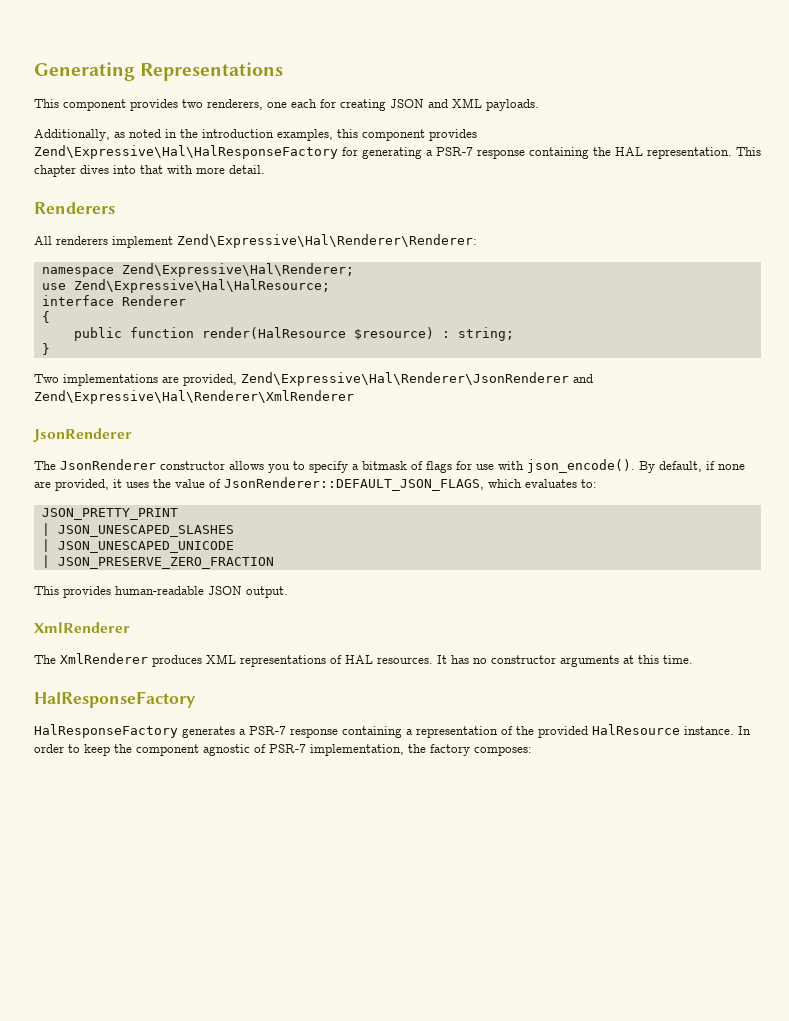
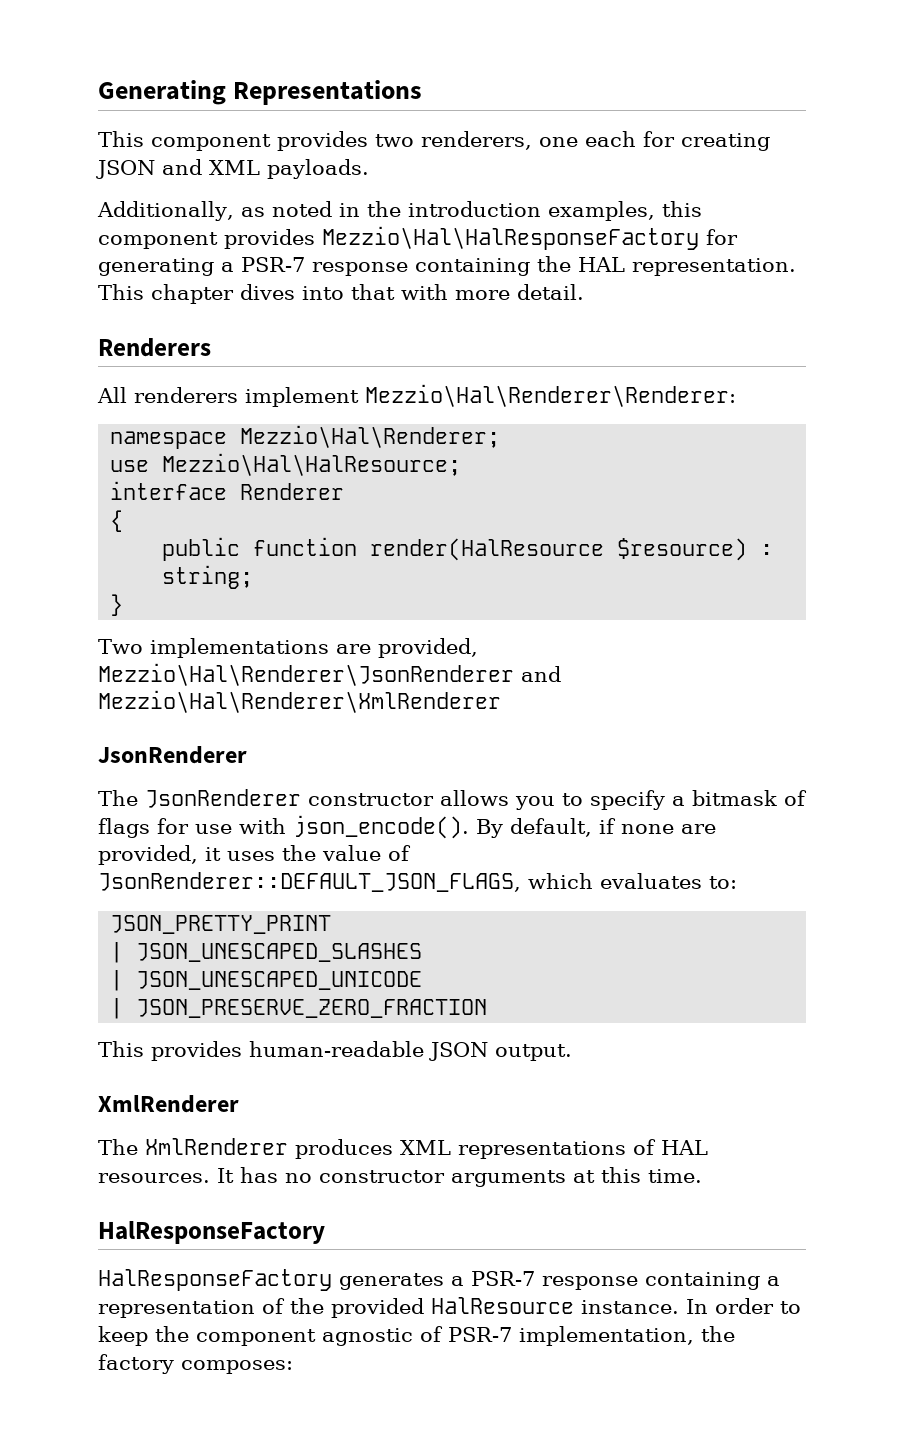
[34,145,338,159] Zend\Expressive\Hal\HalResponseFactory -> [322,226,699,250] Mezzio\Hal\HalResponseFactory
[177,234,477,248] Zend\Expressive\Hal\Renderer\Renderer: -> [365,384,736,407] Mezzio\Hal\Renderer\Renderer:
[121,263,354,277] [41,279,330,293] Zend\Expressive\Hal\Renderer; // use Zend\Expressive\Hal\HalResource; -> [240,425,501,448] [110,453,462,476] Mezzio\Hal\Renderer; // use Mezzio\Hal\HalResource;
[241,372,593,386] [34,390,354,404] Zend\Expressive\Hal\Renderer\JsonRenderer and Zend\Expressive\Hal\Renderer\XmlRenderer -> [98,663,561,686] [98,690,501,713] Mezzio\Hal\Renderer\JsonRenderer and Mezzio\Hal\Renderer\XmlRenderer

